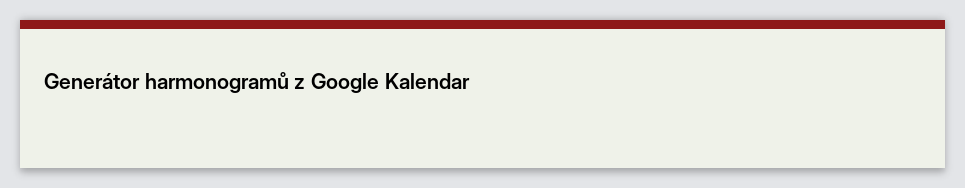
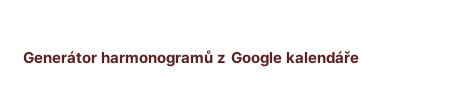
[384,73,470,89] Kalendar -> [285,51,359,64] kalendáře

